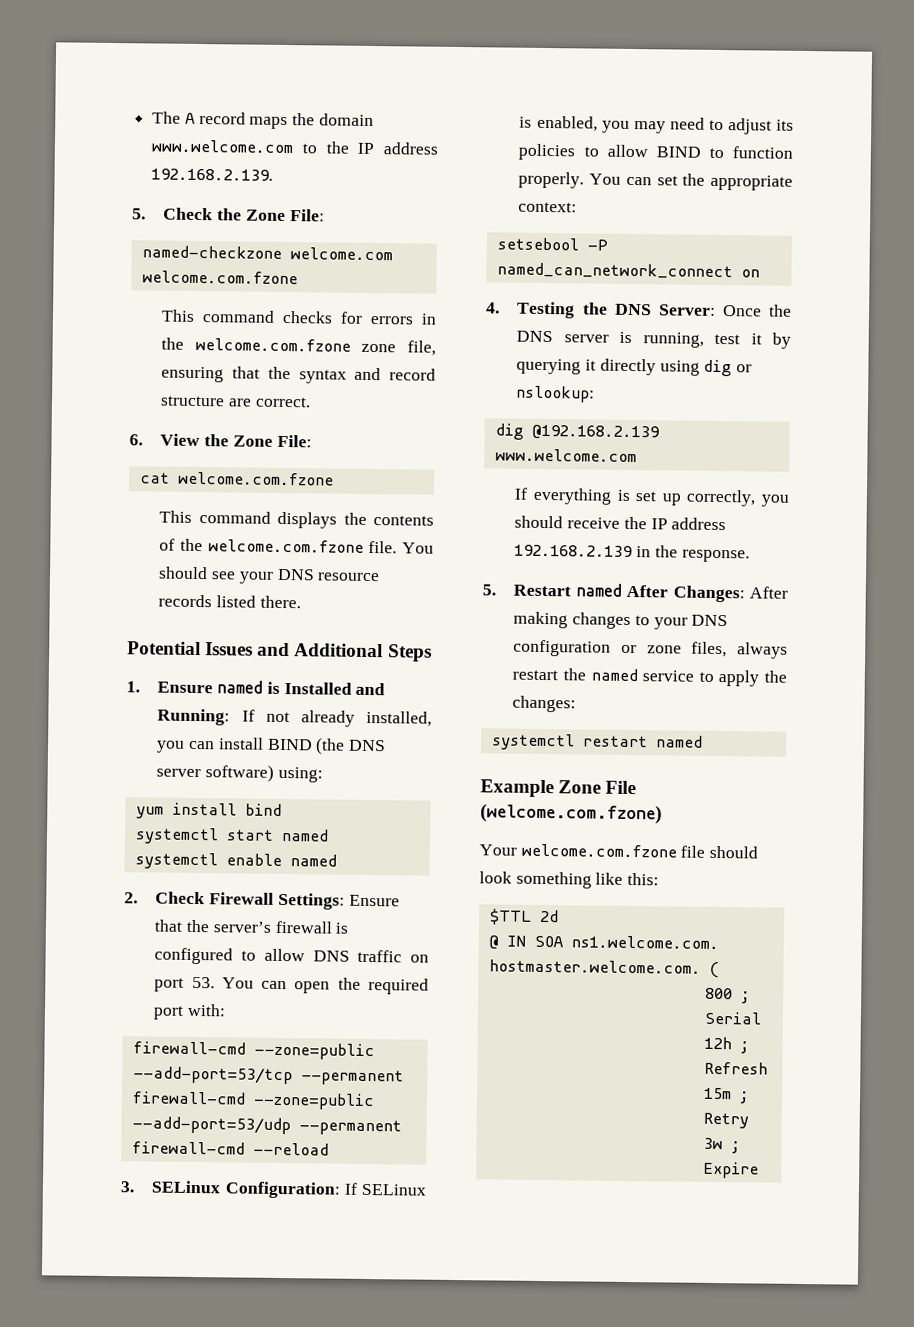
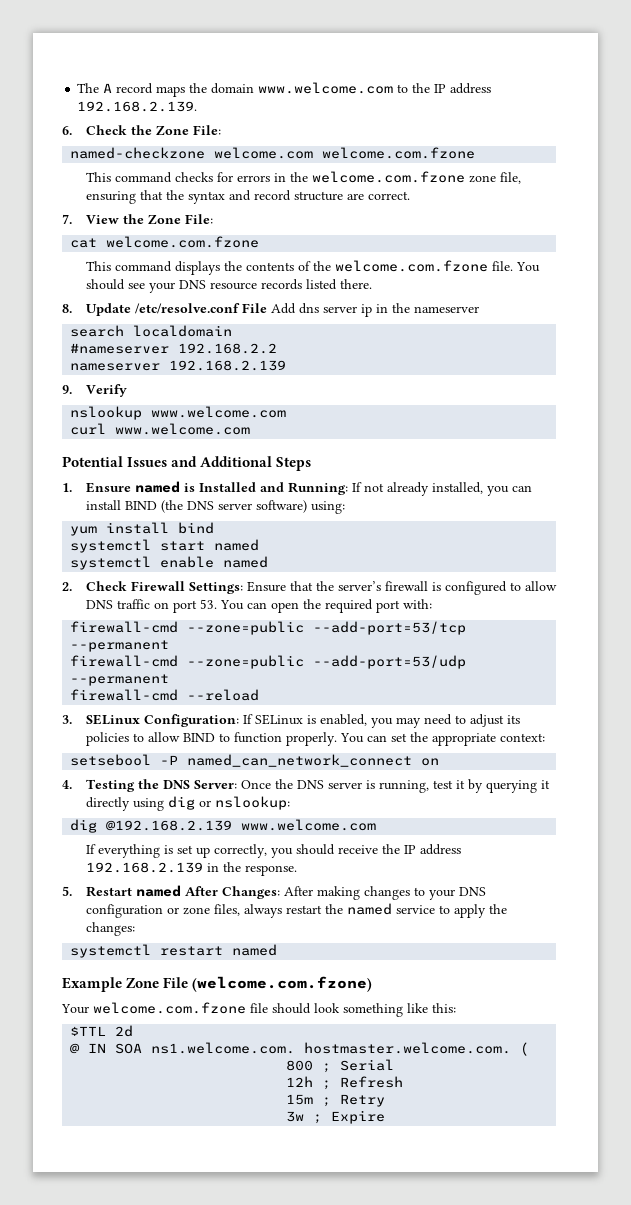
[132,208,146,220] 5. -> [62,126,72,135] 6.
[129,434,143,446] 6. -> [62,214,72,224] 7.
(301, 602) none -> [62,303,479,317] [70,325,233,337] [70,343,278,354] [70,360,287,371] [62,384,127,397] [70,406,287,420] [70,423,251,435] // 8. Update /etc/resolve.conf File Add dns server ip in the nameserver // search localdomain // #nameserver 192.168.2.2 // nameserver 192.168.2.139 // 9. Verify // nslookup www.welcome.com // curl www.welcome.com

